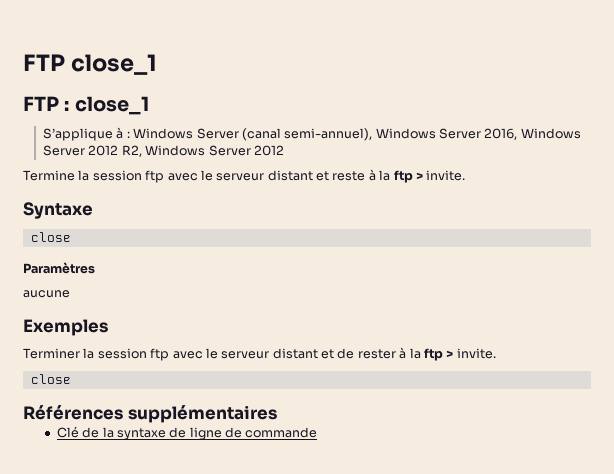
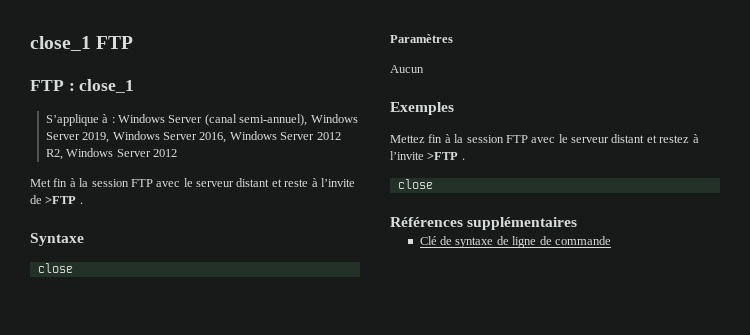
[23,54,158,75] FTP close_1 -> [30,36,134,51] close_1 FTP
(481, 133) none -> [82,131,198,143] 2019, Windows Server
[23,170,165,183] Termine la session ftp -> [30,178,153,187] Met fin à la session FTP
[379,170,466,183] la ftp > invite. -> [320,178,355,187] [30,195,83,204] l’invite de >FTP .
[23,290,70,298] aucune -> [390,65,424,73] Aucun
[23,347,496,361] Terminer la session ftp avec le serveur distant et de rester à la ftp > invite. -> [390,134,699,143] [390,151,465,160] Mettez fin à la session FTP avec le serveur distant et restez à l’invite >FTP .
[102,427,114,438] la -> (453, 240) none

